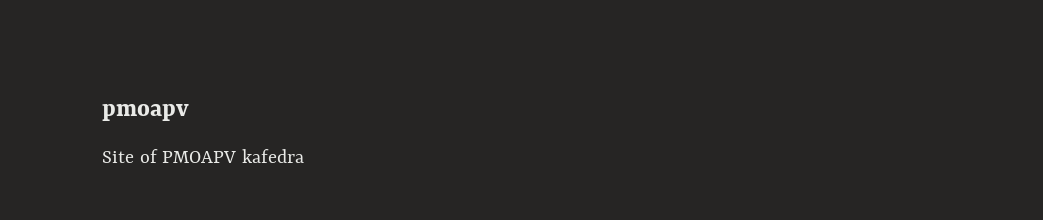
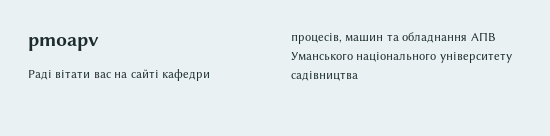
[102,149,305,163] Site of PMOAPV kafedra -> [28,69,210,81] [291,32,496,44] [291,52,512,63] [291,71,358,81] Раді вітати вас на сайті кафедри процесів, машин та обладнання АПВ Уманського національного університету садівництва

